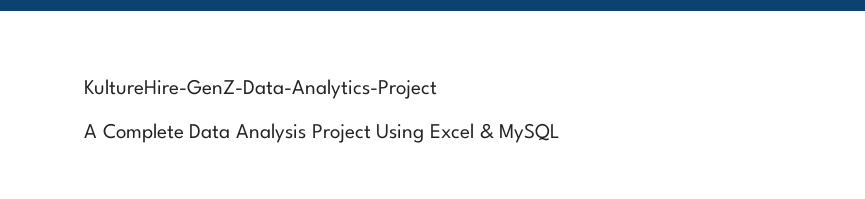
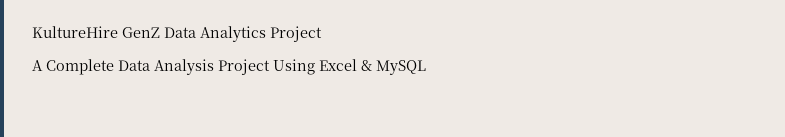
[84,79,437,99] KultureHire-GenZ-Data-Analytics-Project -> [32,26,322,42] KultureHire GenZ Data Analytics Project

